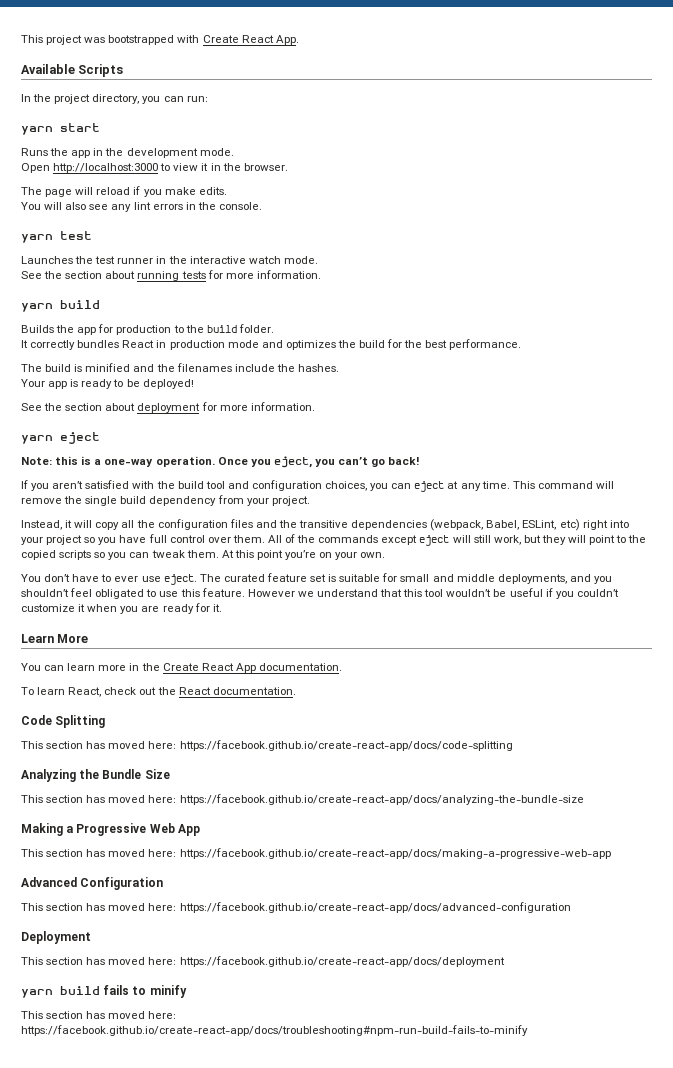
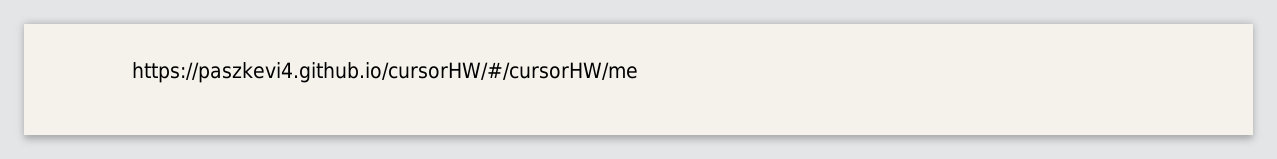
[21,35,299,45] [21,64,124,77] [21,94,208,104] [21,123,100,135] [21,148,234,158] [21,163,288,173] [21,186,227,197] [21,202,262,212] [21,231,92,243] [21,256,318,264] [21,270,321,281] [21,300,100,312] [21,324,274,335] [21,339,522,350] [21,363,339,372] [21,379,194,389] [21,402,315,413] [21,432,100,444] [21,456,421,468] [21,480,614,492] [21,495,310,506] [21,519,629,531] [21,534,647,546] [21,550,386,560] [21,573,612,585] [21,588,619,599] [21,603,222,614] [21,634,89,643] [21,663,342,673] [21,687,296,697] [21,715,106,728] [21,740,513,751] [21,769,170,782] [21,794,584,805] [21,823,200,836] [21,848,611,859] [21,877,164,890] [21,902,571,913] [21,931,91,944] [21,956,505,967] [21,985,187,998] [21,1011,177,1019] [21,1025,528,1036] This project was bootstrapped with Create React App. // Available Scripts // In the project directory, you can run: // yarn start // Runs the app in the development mode. // Open http://localhost:3000 to view it in the browser. // The page will reload if you make edits. // You will also see any lint errors in the console. // yarn test // Launches the test runner in the interactive watch mode. // See the section about running tests for more information. // yarn build // Builds the app for production to the build folder. // It correctly bundles React in production mode and optimizes the build for the best performance. // The build is minified and the filenames include the hashes. // Your app is ready to be deployed! // See the section about deployment for more information. // yarn eject // Note: this is a one-way operation. Once you eject, you can’t go back! // If you aren’t satisfied with the build tool and configuration choices, you can eject at any time. This command will remove the single build dependency from your project. // Instead, it will copy all the configuration files and the transitive dependencies (webpack, Babel, ESLint, etc) right into your project so you have full control over them. All of the commands except eject will still work, but they will point to the copied scripts so you can tweak them. At this point you’re on your own. // You don’t have to ever use eject. The curated feature set is suitable for small and middle deployments, and you shouldn’t feel obligated to use this feature. However we understand that this tool wouldn’t be useful if you couldn’t customize it when you are ready for it. // Learn More // You can learn more in the Create React App documentation. // To learn React, check out the React documentation. // Code Splitting // This section has moved here: https://facebook.github.io/create-react-app/docs/code-splitting // Analyzing the Bundle Size // This section has moved here: https://facebook.github.io/create-react-app/docs/analyzing-the-bundle-size // Making a Progressive Web App // This section has moved here: https://facebook.github.io/create-react-app/docs/making-a-progressive-web-app // Advanced Configuration // This section has moved here: https://facebook.github.io/create-react-app/docs/advanced-configuration // Deployment // This section has moved here: https://facebook.github.io/create-react-app/docs/deployment // yarn build fails to minify // This section has moved here: https://facebook.github.io/create-react-app/docs/troubleshooting#npm-run-build-fails-to-minify -> [132,62,638,83] https://paszkevi4.github.io/cursorHW/#/cursorHW/me

